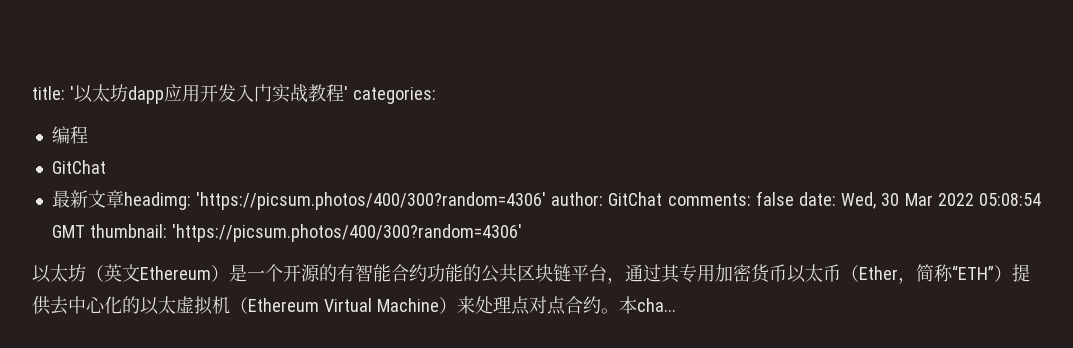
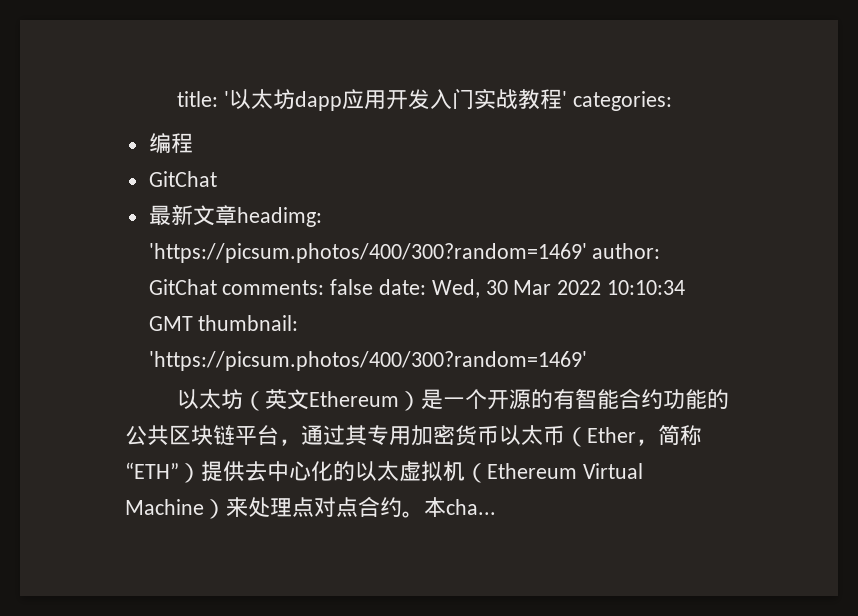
[196,192,546,210] 'https://picsum.photos/400/300?random=4306' -> [148,243,587,263] 'https://picsum.photos/400/300?random=1469'
[979,193,1042,206] 05:08:54 -> [607,280,686,295] 10:10:34
[171,224,522,242] 'https://picsum.photos/400/300?random=4306' -> [148,351,587,371] 'https://picsum.photos/400/300?random=1469'

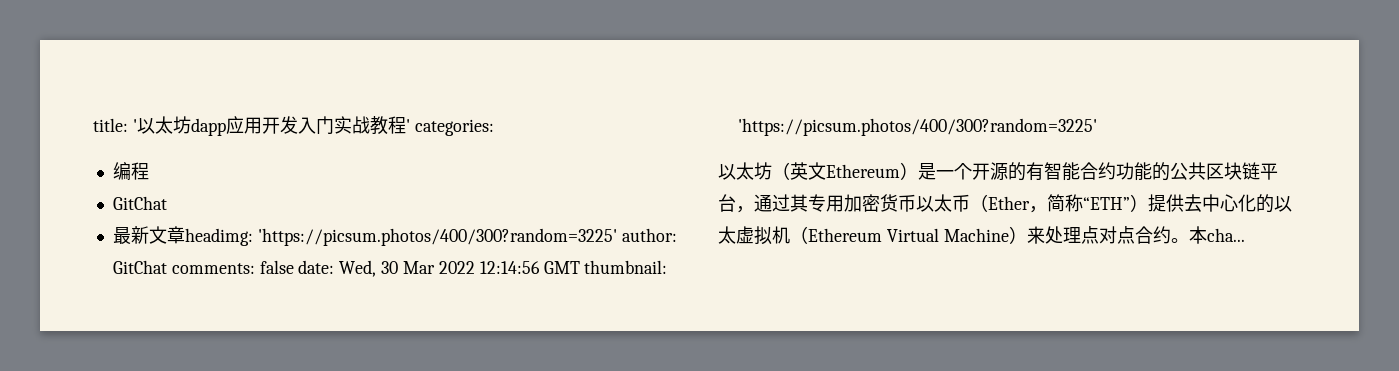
[148,243,587,263] 'https://picsum.photos/400/300?random=1469' -> [257,228,617,246] 'https://picsum.photos/400/300?random=3225'
[607,280,686,295] 10:10:34 -> [479,261,540,274] 12:14:56
[148,351,587,371] 'https://picsum.photos/400/300?random=1469' -> [737,118,1097,136] 'https://picsum.photos/400/300?random=3225'

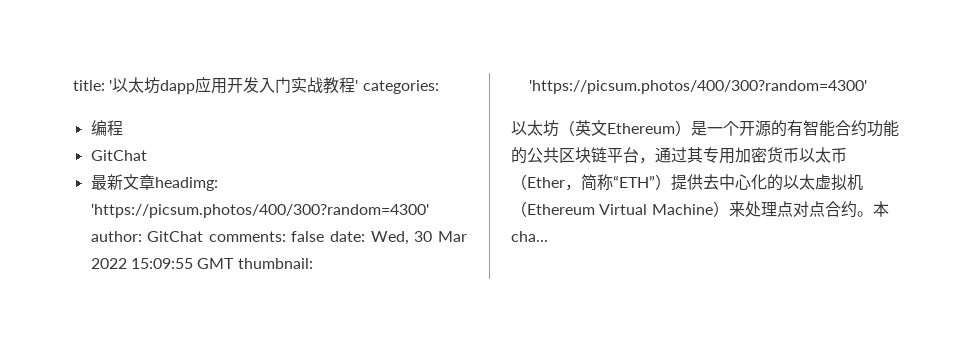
[257,228,617,246] 'https://picsum.photos/400/300?random=3225' -> [90,204,429,218] 'https://picsum.photos/400/300?random=4300'
[479,261,540,274] 12:14:56 -> [130,258,193,269] 15:09:55
[737,118,1097,136] 'https://picsum.photos/400/300?random=3225' -> [528,80,867,94] 'https://picsum.photos/400/300?random=4300'

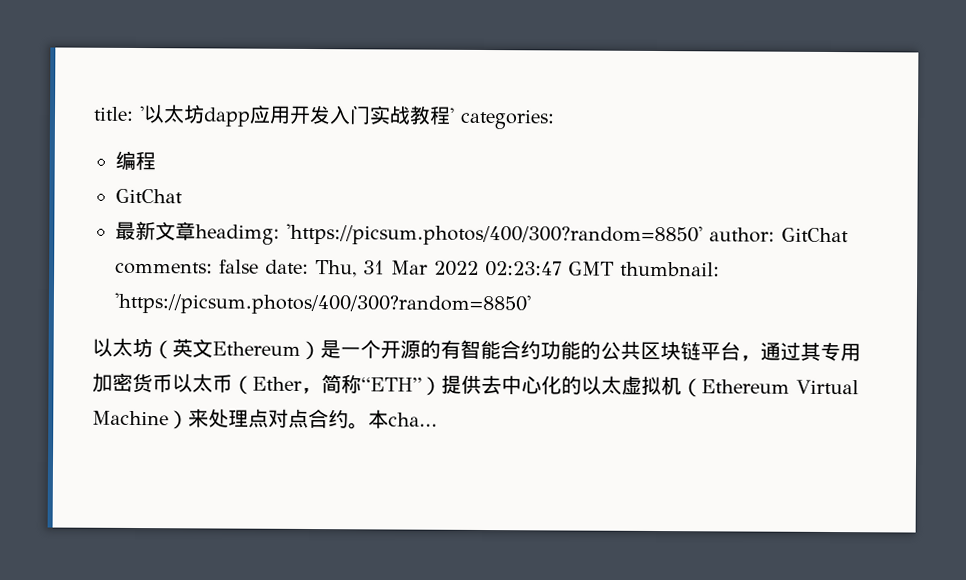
[90,204,429,218] 'https://picsum.photos/400/300?random=4300' -> [286,223,703,247] 'https://picsum.photos/400/300?random=8850'
[370,231,433,245] Wed, 30 -> [315,260,385,278] Thu, 31
[130,258,193,269] 15:09:55 -> [485,261,562,277] 02:23:47
[528,80,867,94] 'https://picsum.photos/400/300?random=4300' -> [114,292,531,316] 'https://picsum.photos/400/300?random=8850'

